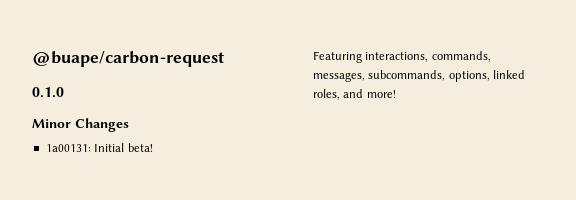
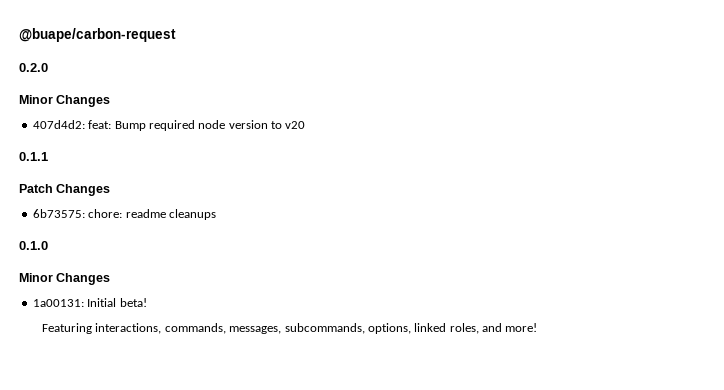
(224, 59) none -> [19,63,48,72] [19,95,111,107] [32,120,306,131] [19,152,48,161] [19,184,111,196] [32,209,216,220] // 0.2.0 // Minor Changes // 407d4d2: feat: Bump required node version to v20 // 0.1.1 // Patch Changes // 6b73575: chore: readme cleanups

